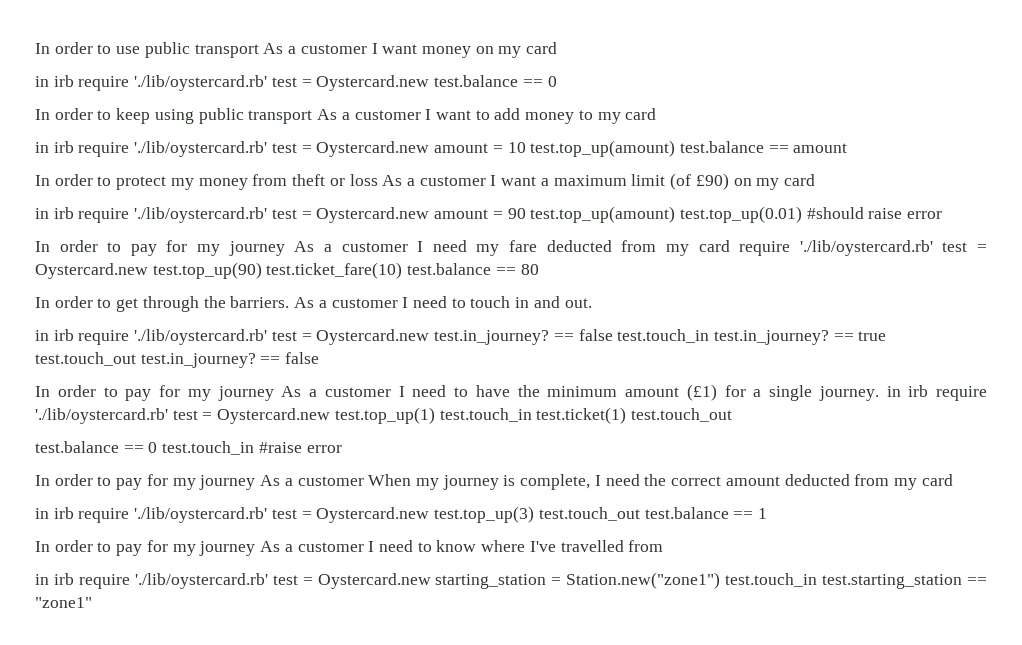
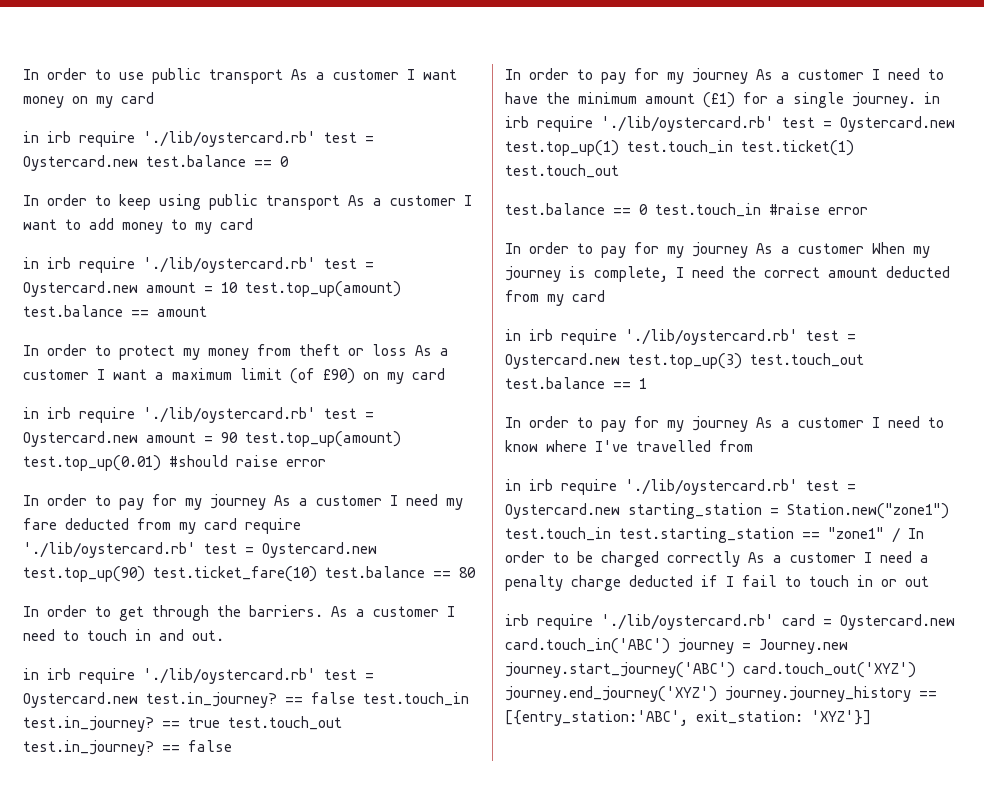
(92, 602) none -> [892,527,924,543] [505,551,929,567] [505,575,929,591] [505,614,955,630] [505,638,848,654] [505,662,916,678] [505,686,937,702] [505,710,871,726] / In order to be charged correctly As a customer I need a penalty charge deducted if I fail to touch in or out // irb require './lib/oystercard.rb' card = Oystercard.new card.touch_in('ABC') journey = Journey.new journey.start_journey('ABC') card.touch_out('XYZ') journey.end_journey('XYZ') journey.journey_history == [{entry_station:'ABC', exit_station: 'XYZ'}]

